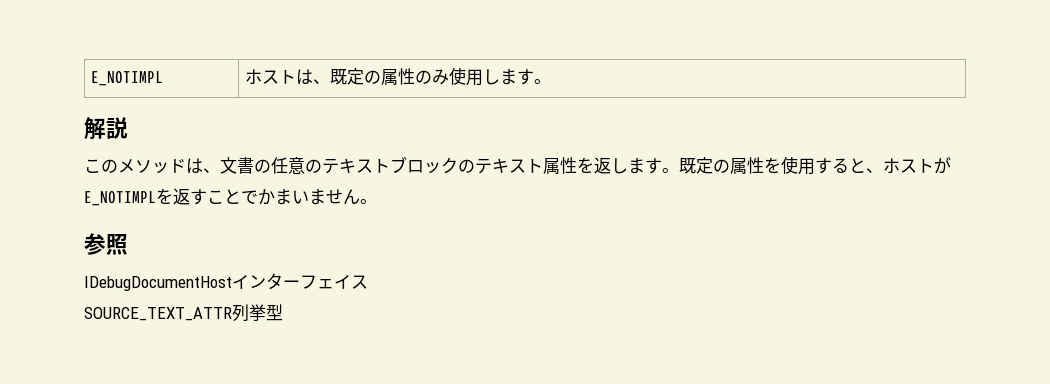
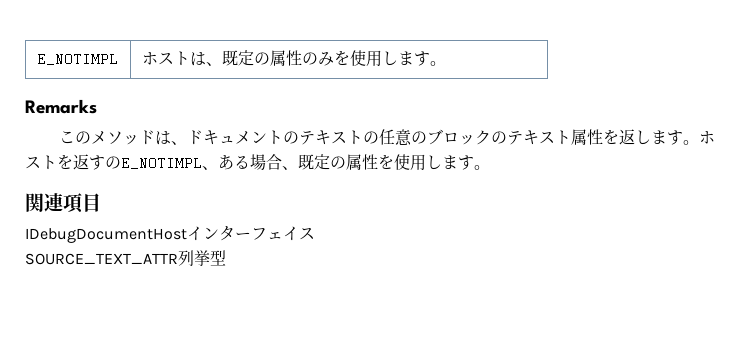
[448,67,551,86] [84,117,128,140] 使用します。 // 解説 -> [333,50,446,67] [25,99,97,114] を使用します。 // Remarks
[220,157,390,174] 文書の任意のテキスト -> [187,129,428,146] ドキュメントのテキストの任意の
[679,156,951,175] [84,188,377,206] [84,233,128,255] 既定の属性を使用すると、ホストがE_NOTIMPLを返すことでかまいません。 // 参照 -> [699,131,716,144] [25,154,490,171] [25,193,101,213] ホストを返すのE_NOTIMPL、ある場合、既定の属性を使用します。 // 関連項目

